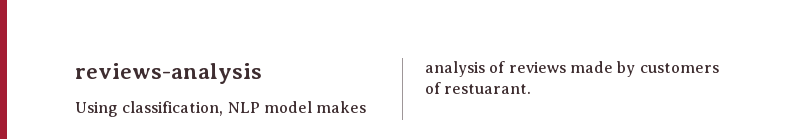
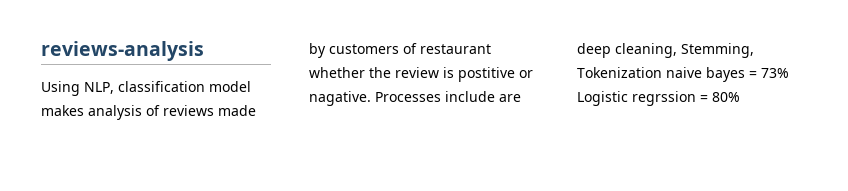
[122,101,260,116] classification, NLP -> [84,81,205,94] NLP, classification
[444,84,532,94] restuarant. -> [420,44,491,54] [309,67,533,82] [309,91,521,106] [577,43,754,58] [577,67,789,82] [577,91,740,106] restaurant whether the review is postitive or nagative. Processes include are deep cleaning, Stemming, Tokenization naive bayes = 73% Logistic regrssion = 80%

